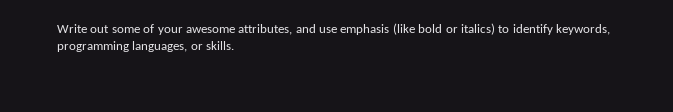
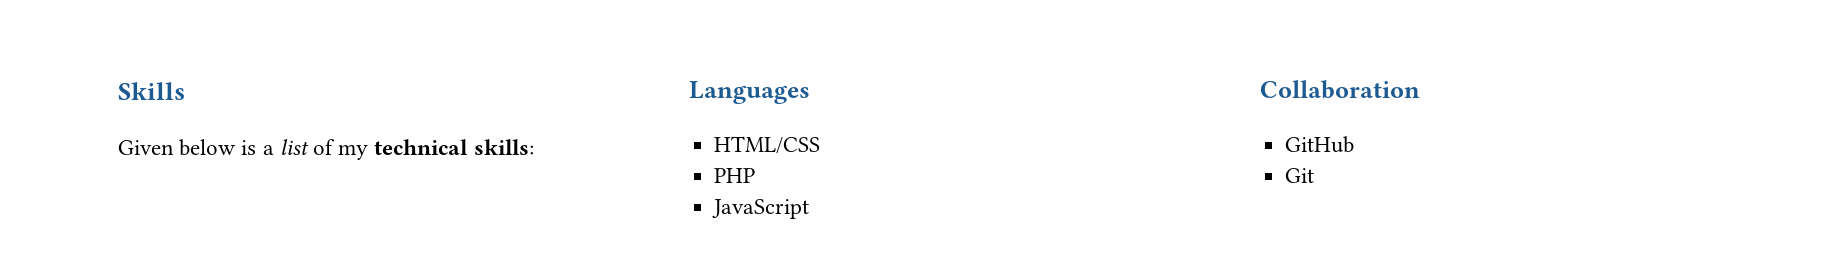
[57,23,610,35] [57,41,235,52] Write out some of your awesome attributes, and use emphasis (like bold or italics) to identify keywords, programming languages, or skills. -> [118,82,185,100] [118,139,534,160] [689,81,810,104] [714,136,821,154] [714,168,756,183] [712,199,810,219] [1260,80,1420,99] [1285,136,1355,153] [1285,168,1315,183] Skills // Given below is a list of my technical skills: // Languages // HTML/CSS // PHP // JavaScript // Collaboration // GitHub // Git

